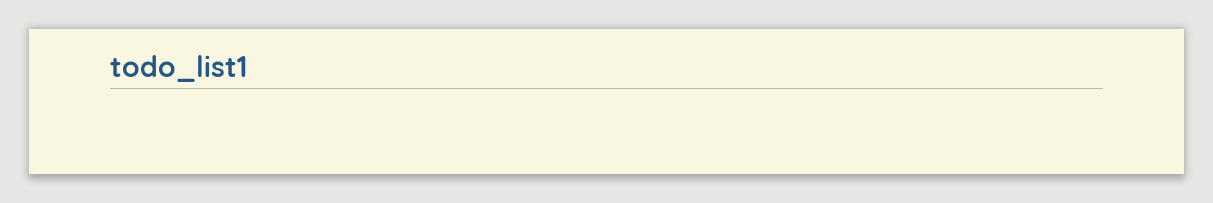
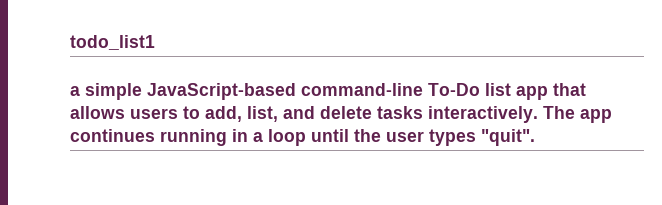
(247, 68) none -> [70,83,586,100] [70,106,612,123] [70,129,535,146] // a simple JavaScript-based command-line To-Do list app that allows users to add, list, and delete tasks interactively. The app continues running in a loop until the user types "quit".

